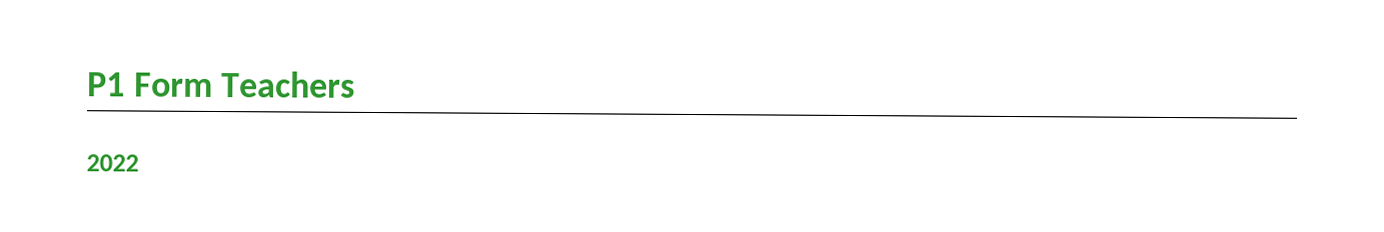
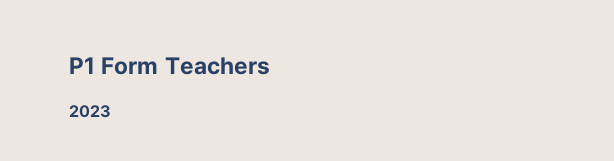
[86,154,139,172] 2022 -> [69,105,111,118] 2023

